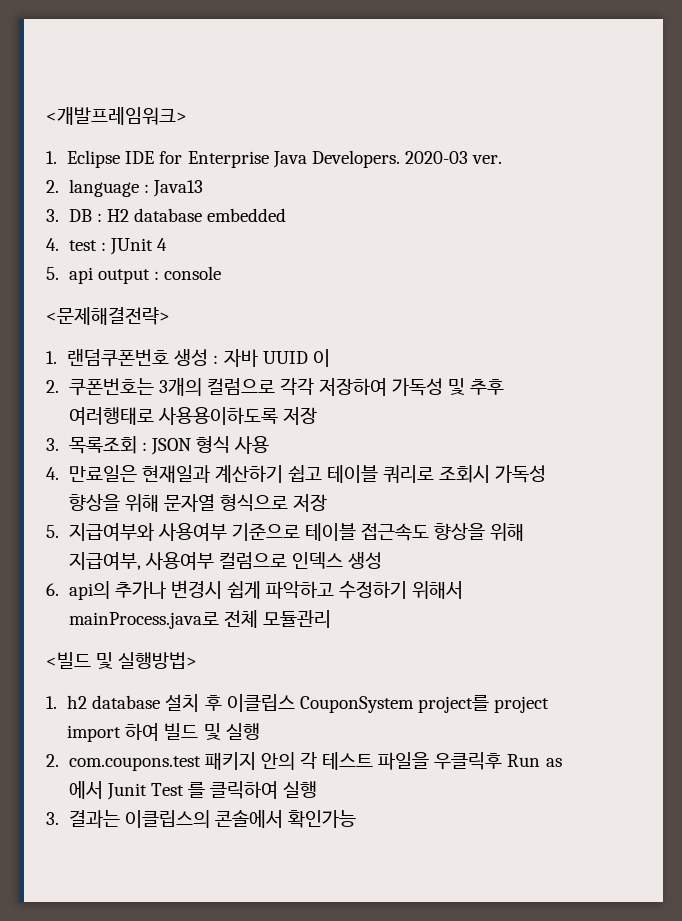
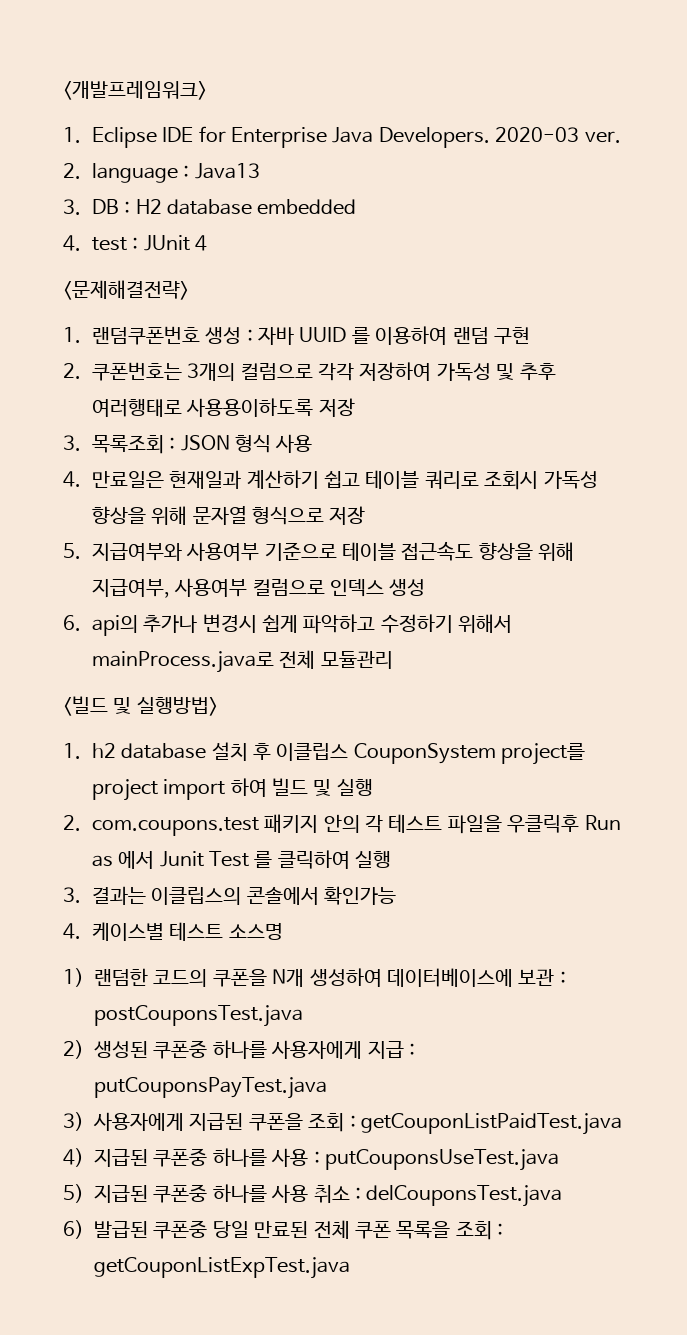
[46,266,221,284] // 5. api output : console -> (208, 243) none
[312,349,330,367] 이 -> [351,326,531,345] 를 이용하여 랜덤 구현
(356, 819) none -> [63,922,283,941] [63,968,566,987] [94,1005,303,1027] [63,1040,415,1059] [94,1077,327,1099] [63,1112,622,1135] [63,1148,559,1171] [63,1184,563,1207] [63,1220,504,1240] [94,1257,350,1279] // 4. 케이스별 테스트 소스명 // 1) 랜덤한 코드의 쿠폰을 N개 생성하여 데이터베이스에 보관 : postCouponsTest.java // 2) 생성된 쿠폰중 하나를 사용자에게 지급 : putCouponsPayTest.java // 3) 사용자에게 지급된 쿠폰을 조회 : getCouponListPaidTest.java // 4) 지급된 쿠폰중 하나를 사용 : putCouponsUseTest.java // 5) 지급된 쿠폰중 하나를 사용 취소 : delCouponsTest.java // 6) 발급된 쿠폰중 당일 만료된 전체 쿠폰 목록을 조회 : getCouponListExpTest.java

